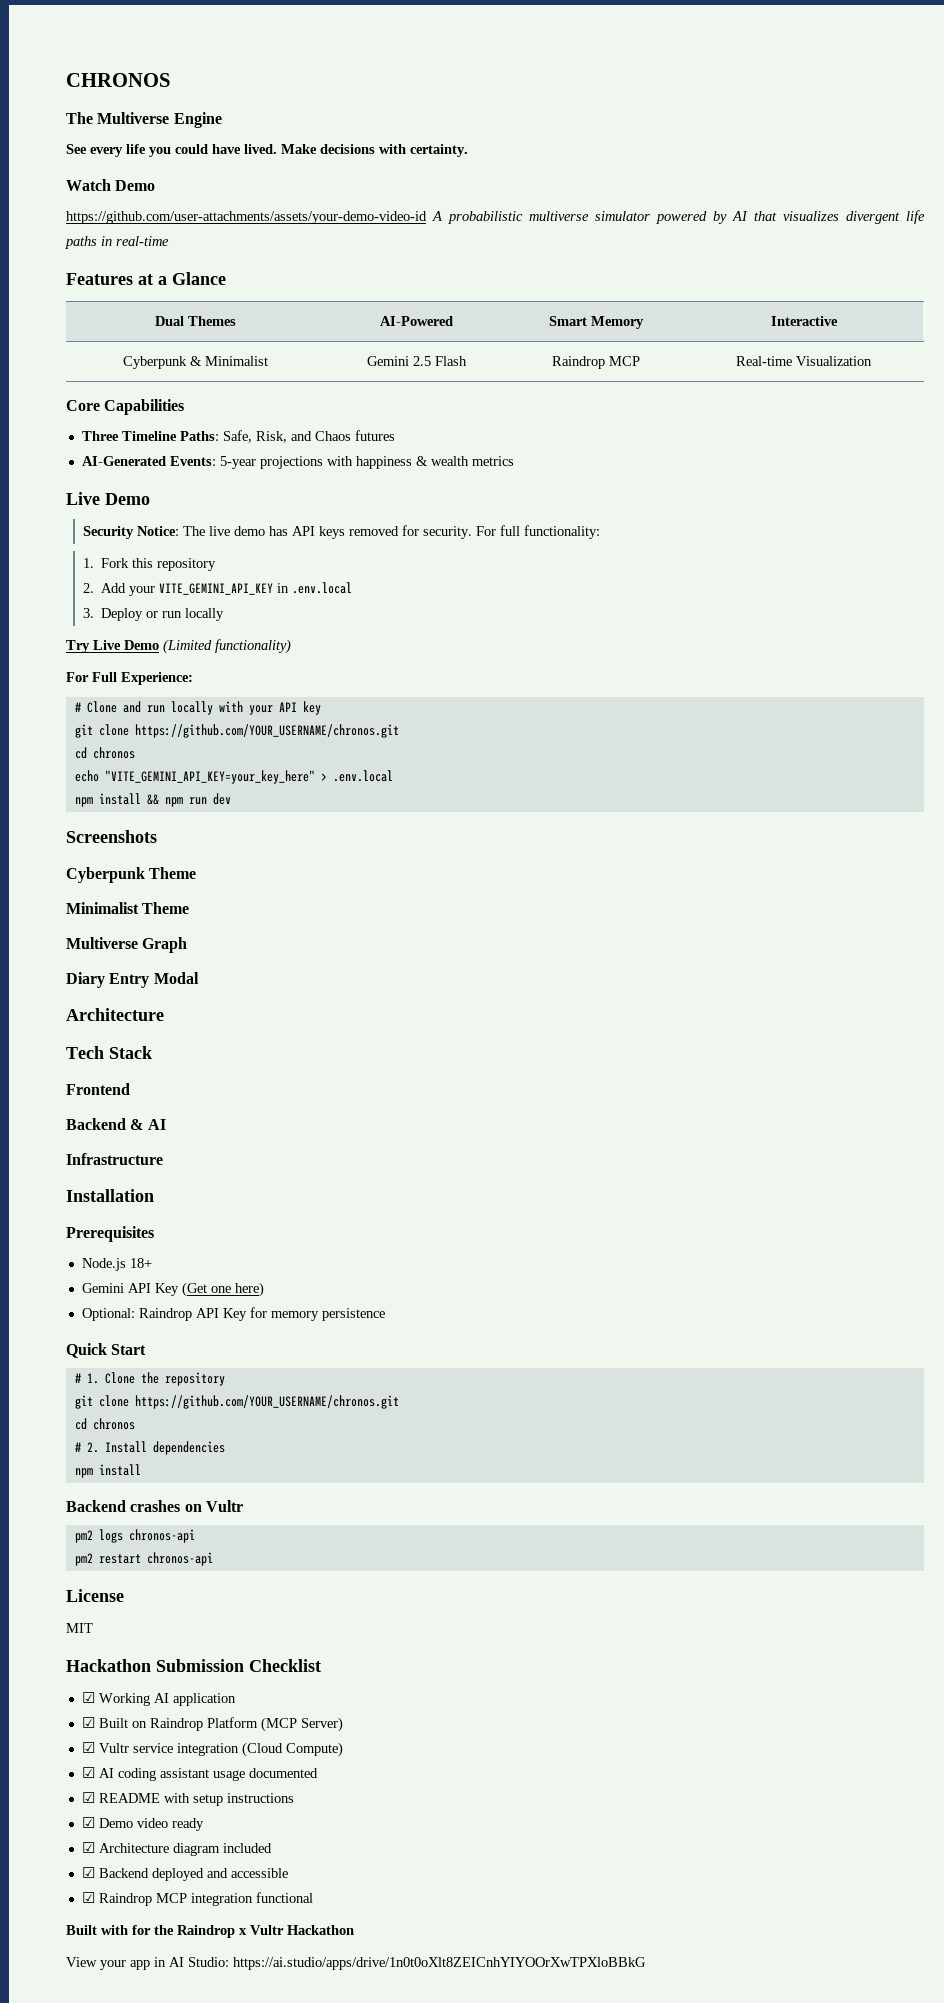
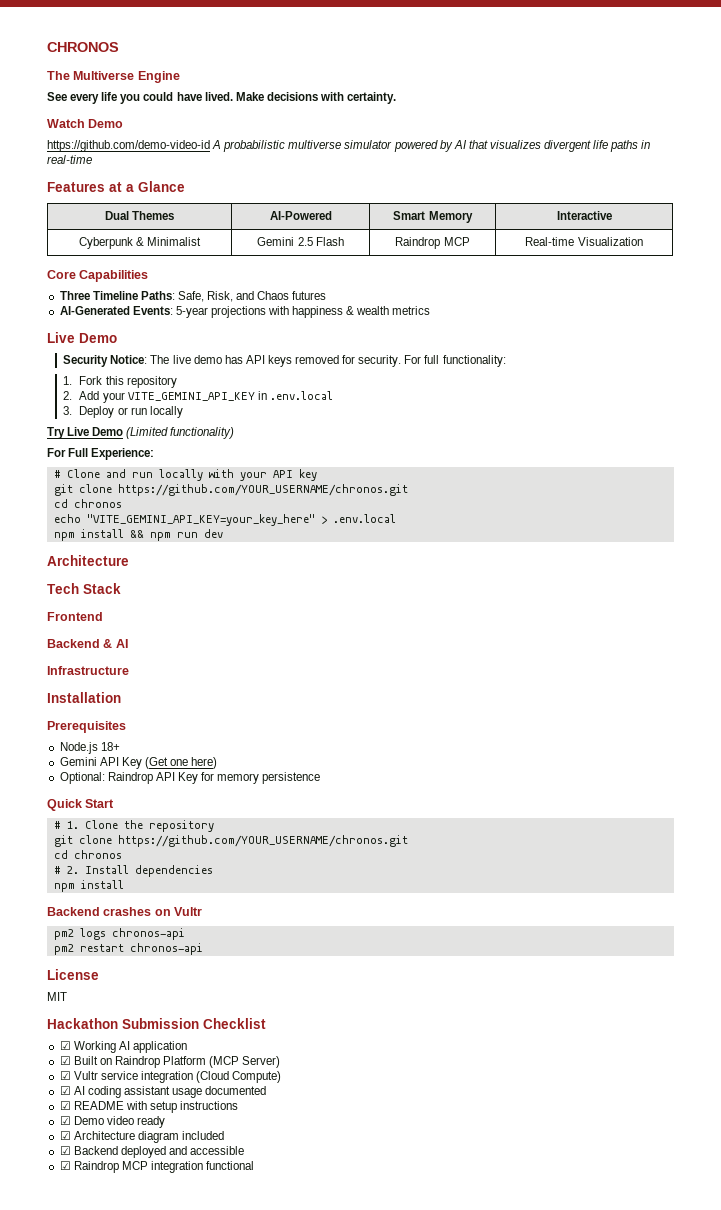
[66,211,427,224] https://github.com/user-attachments/assets/your-demo-video-id -> [47,140,210,152] https://github.com/demo-video-id
[66,830,157,843] [66,867,197,883] [66,902,190,914] [66,937,188,953] [66,972,199,988] // Screenshots // Cyberpunk Theme // Minimalist Theme // Multiverse Graph // Diary Entry Modal -> (223, 533) none
[66,1925,354,1938] [66,1957,646,1970] // Built with for the Raindrop x Vultr Hackathon // View your app in AI Studio: https://ai.studio/apps/drive/1n0t0oXlt8ZEICnhYIYOOrXwTPXloBBkG -> (255, 1165) none

